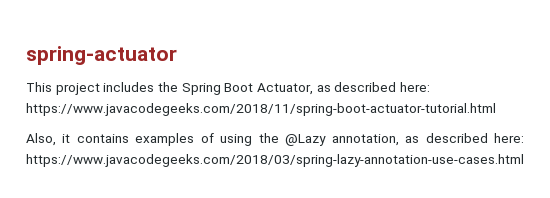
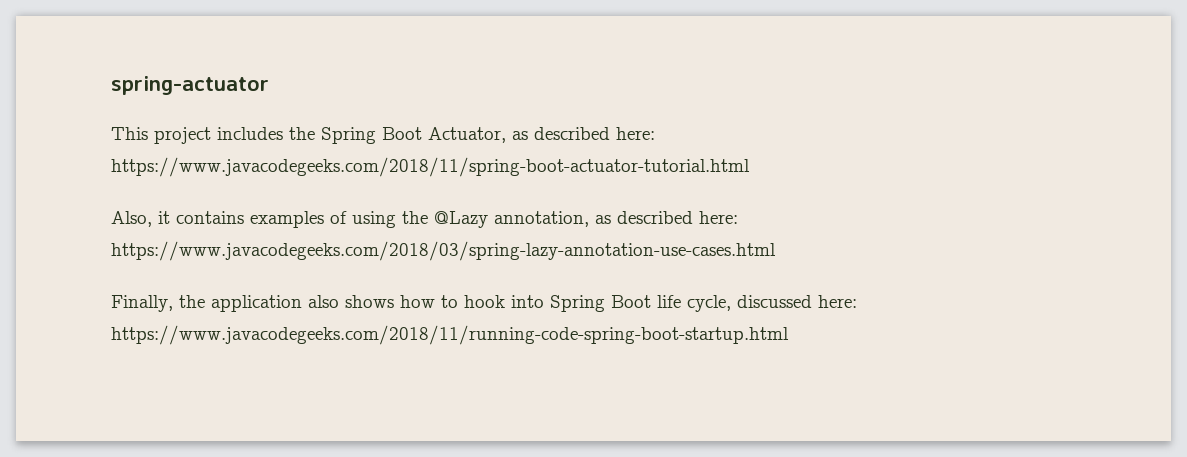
(524, 160) none -> [111,295,857,312] [111,325,789,345] // Finally, the application also shows how to hook into Spring Boot life cycle, discussed here: https://www.javacodegeeks.com/2018/11/running-code-spring-boot-startup.html

